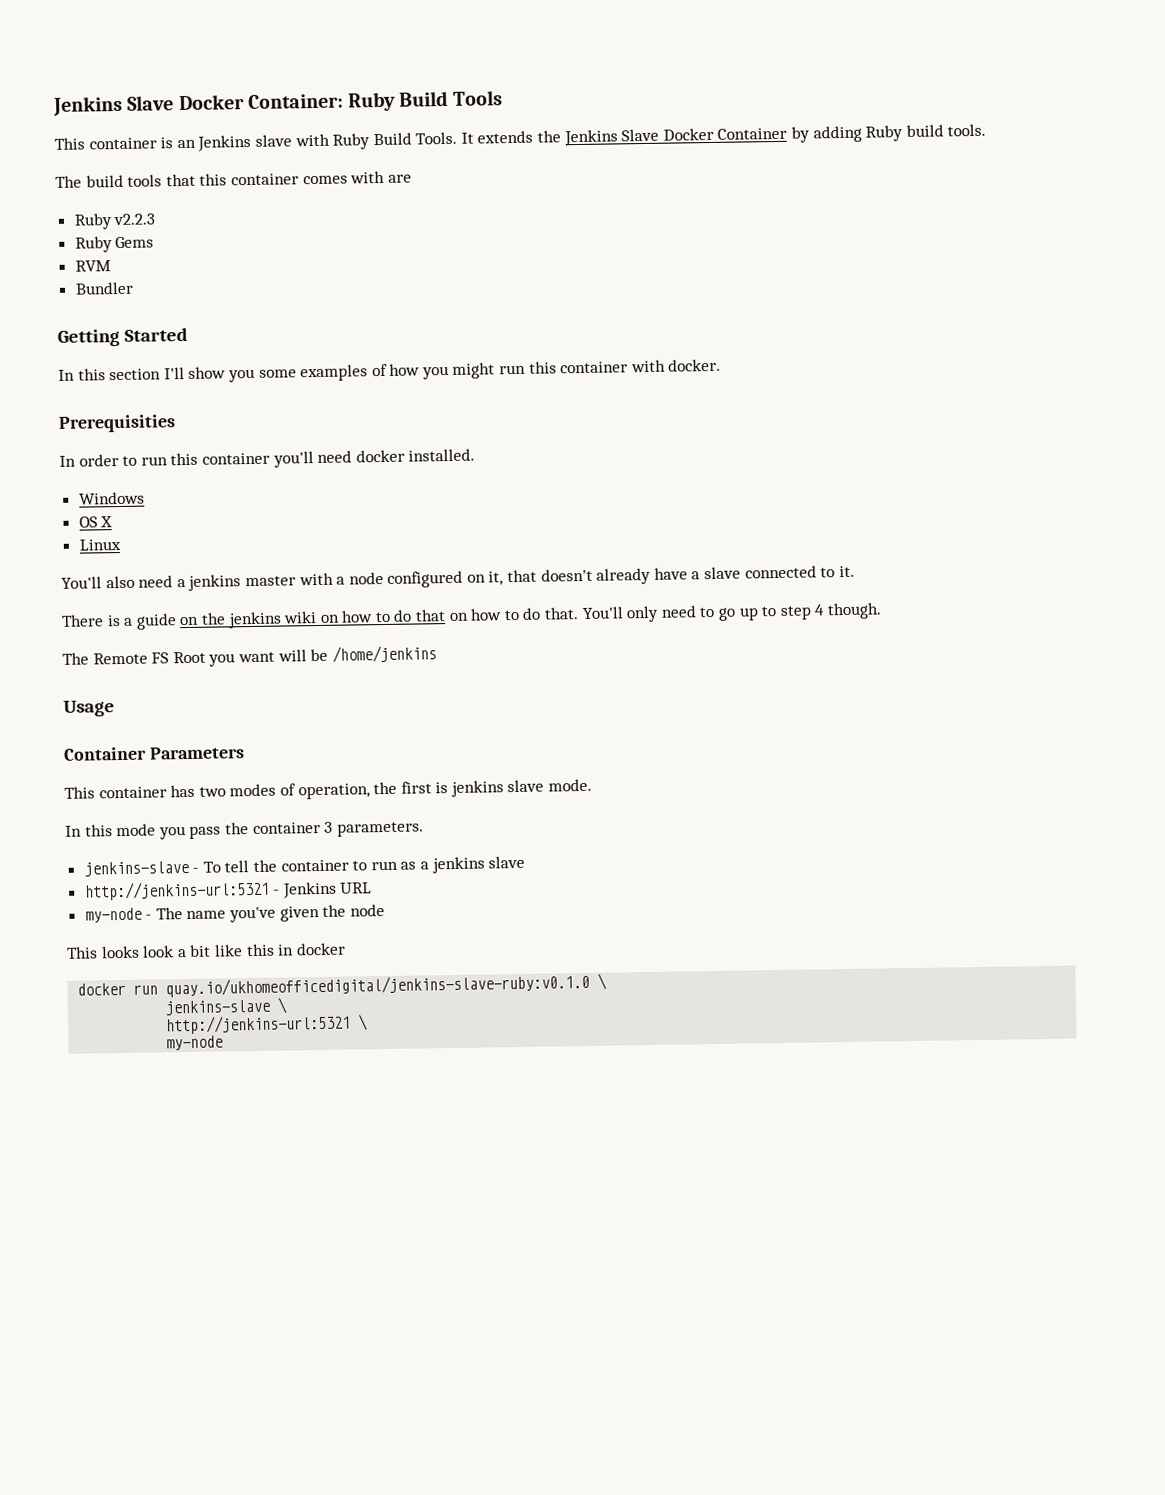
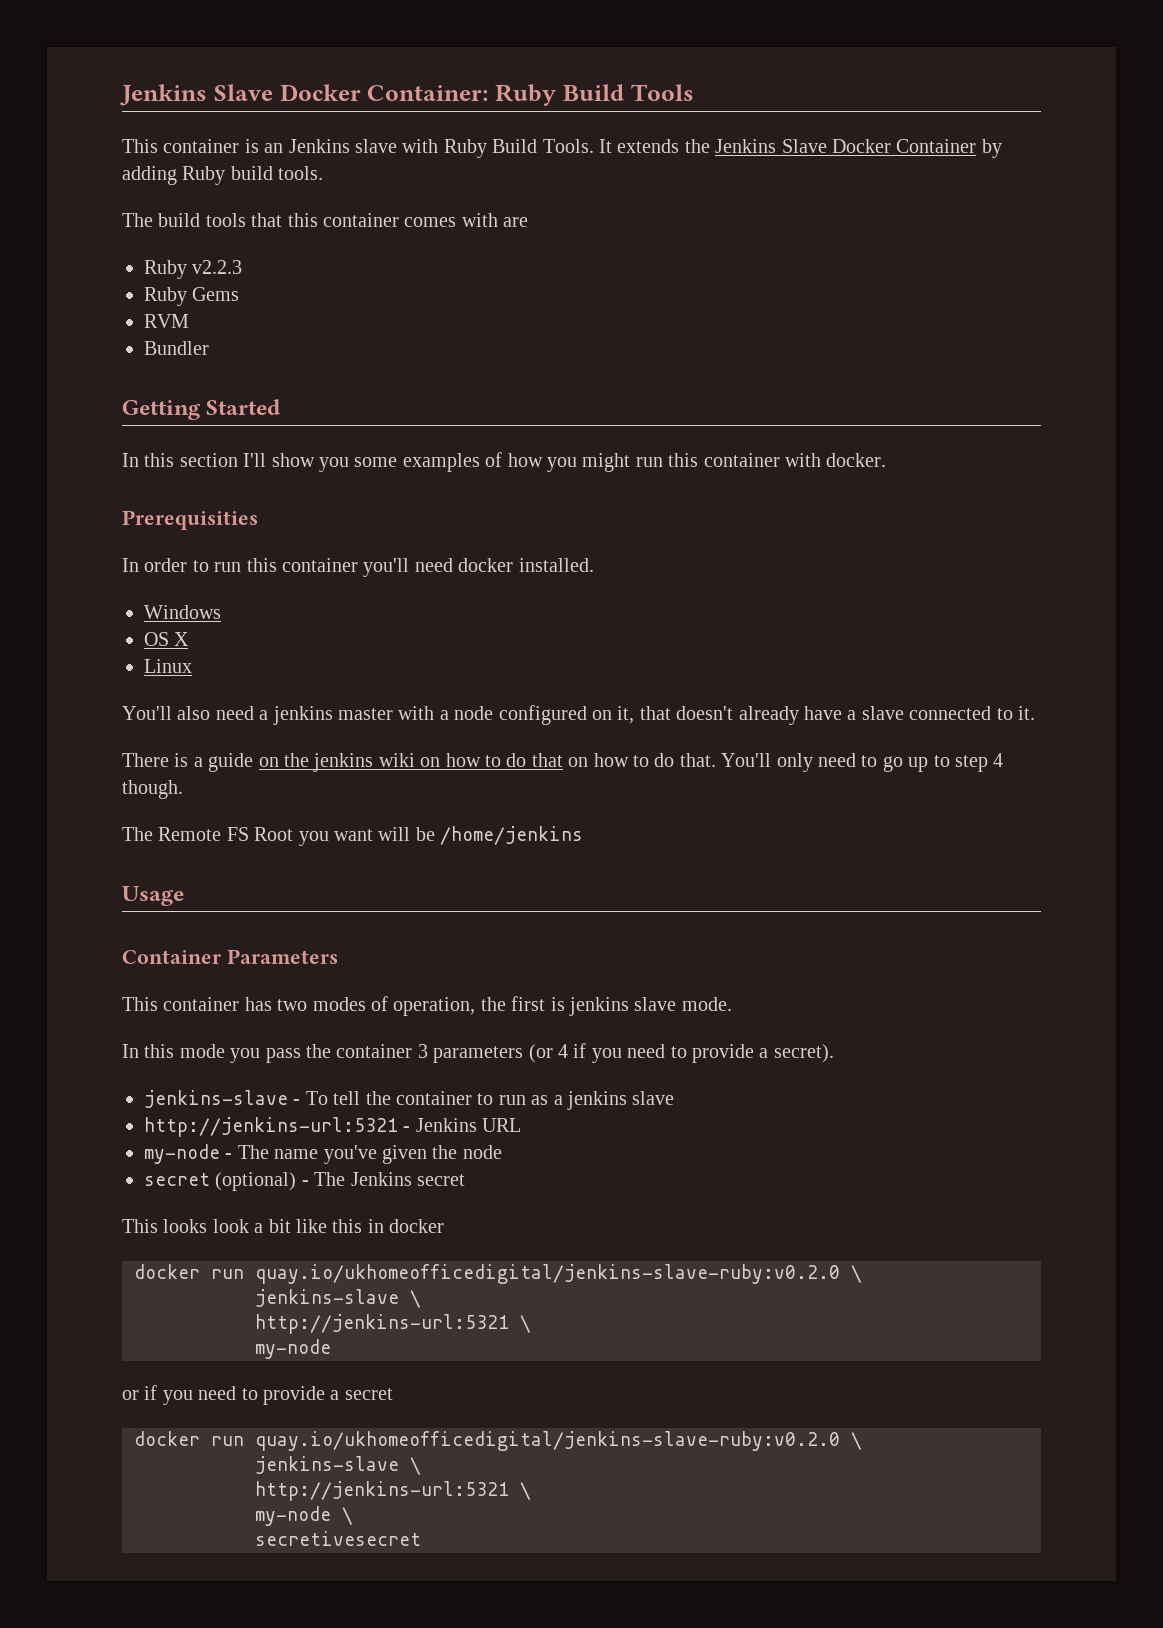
[336,821,424,837] parameters. -> [433,1043,834,1063] parameters (or 4 if you need to provide a secret).
(385, 910) none -> [144,1172,465,1191] // secret (optional) - The Jenkins secret
[165,973,608,998] [165,997,289,1016] [166,1014,369,1035] [166,1035,224,1051] quay.io/ukhomeofficedigital/jenkins-slave-ruby:v0.1.0 \ // jenkins-slave \ // http://jenkins-url:5321 \ // my-node -> [255,1264,862,1284] [255,1289,421,1308] [255,1314,531,1334] [255,1339,331,1359] [122,1385,393,1405] [134,1431,862,1451] [255,1456,421,1475] [255,1481,531,1501] [255,1506,353,1526] [255,1531,421,1546] quay.io/ukhomeofficedigital/jenkins-slave-ruby:v0.2.0 \ // jenkins-slave \ // http://jenkins-url:5321 \ // my-node // or if you need to provide a secret // docker run quay.io/ukhomeofficedigital/jenkins-slave-ruby:v0.2.0 \ // jenkins-slave \ // http://jenkins-url:5321 \ // my-node \ // secretivesecret

